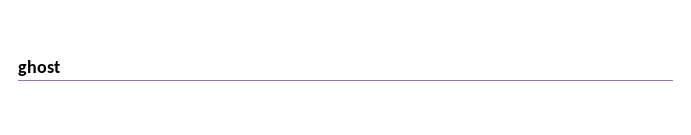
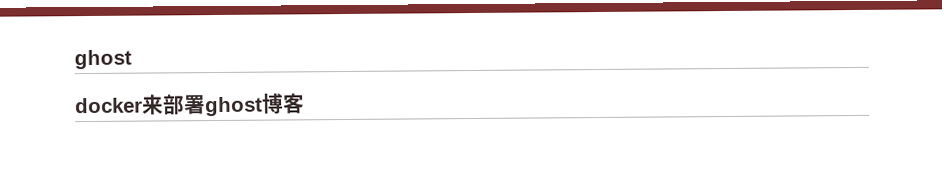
[18,60,60,76] ghost -> [74,49,132,70] [75,93,305,117] ghost // docker来部署ghost博客

